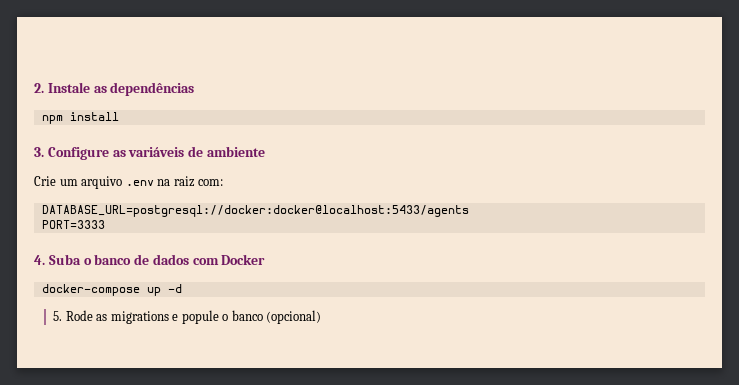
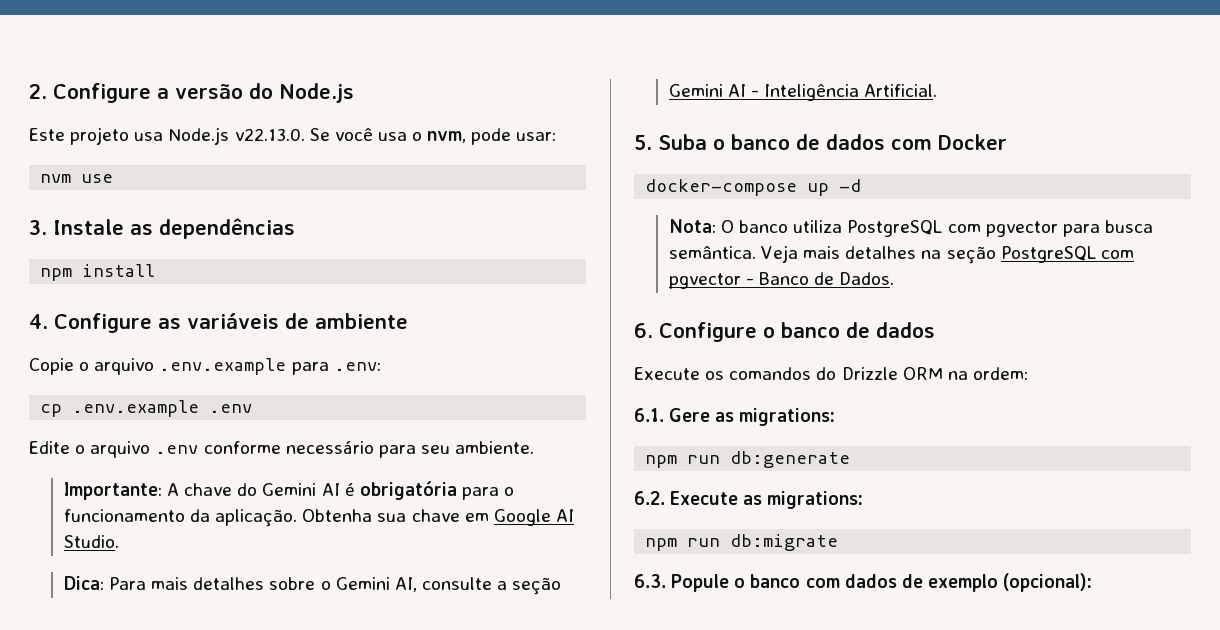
(44, 88) none -> [53,83,354,103] [29,127,557,145] [40,174,114,183] [29,220,47,235] Configure a versão do Node.js // Este projeto usa Node.js v22.13.0. Se você usa o nvm, pode usar: // nvm use // 3.
[34,147,44,157] 3. -> [29,314,48,329] 4.
[34,176,224,189] [41,205,469,217] [41,220,105,229] [34,255,45,265] Crie um arquivo .env na raiz com: // DATABASE_URL=postgresql://docker:docker@localhost:5433/agents // PORT=3333 // 4. -> [29,358,381,375] [40,400,253,417] [29,441,535,458] [63,481,515,500] [63,509,574,527] [63,535,119,548] [63,576,562,595] [668,84,938,101] [634,135,652,150] Copie o arquivo .env.example para .env: // cp .env.example .env // Edite o arquivo .env conforme necessário para seu ambiente. // Importante: A chave do Gemini AI é obrigatória para o funcionamento da aplicação. Obtenha sua chave em Google AI Studio. // Dica: Para mais detalhes sobre o Gemini AI, consulte a seção Gemini AI - Inteligência Artificial. // 5.
[53,310,322,324] 5. Rode as migrations e popule o banco (opcional) -> [668,219,1153,237] [668,245,1134,264] [668,272,895,289] [634,322,935,342] [634,367,1028,380] [634,408,836,426] [645,451,851,468] [634,491,864,509] [645,534,839,551] [634,573,1093,592] Nota: O banco utiliza PostgreSQL com pgvector para busca semântica. Veja mais detalhes na seção PostgreSQL com pgvector - Banco de Dados. // 6. Configure o banco de dados // Execute os comandos do Drizzle ORM na ordem: // 6.1. Gere as migrations: // npm run db:generate // 6.2. Execute as migrations: // npm run db:migrate // 6.3. Popule o banco com dados de exemplo (opcional):

